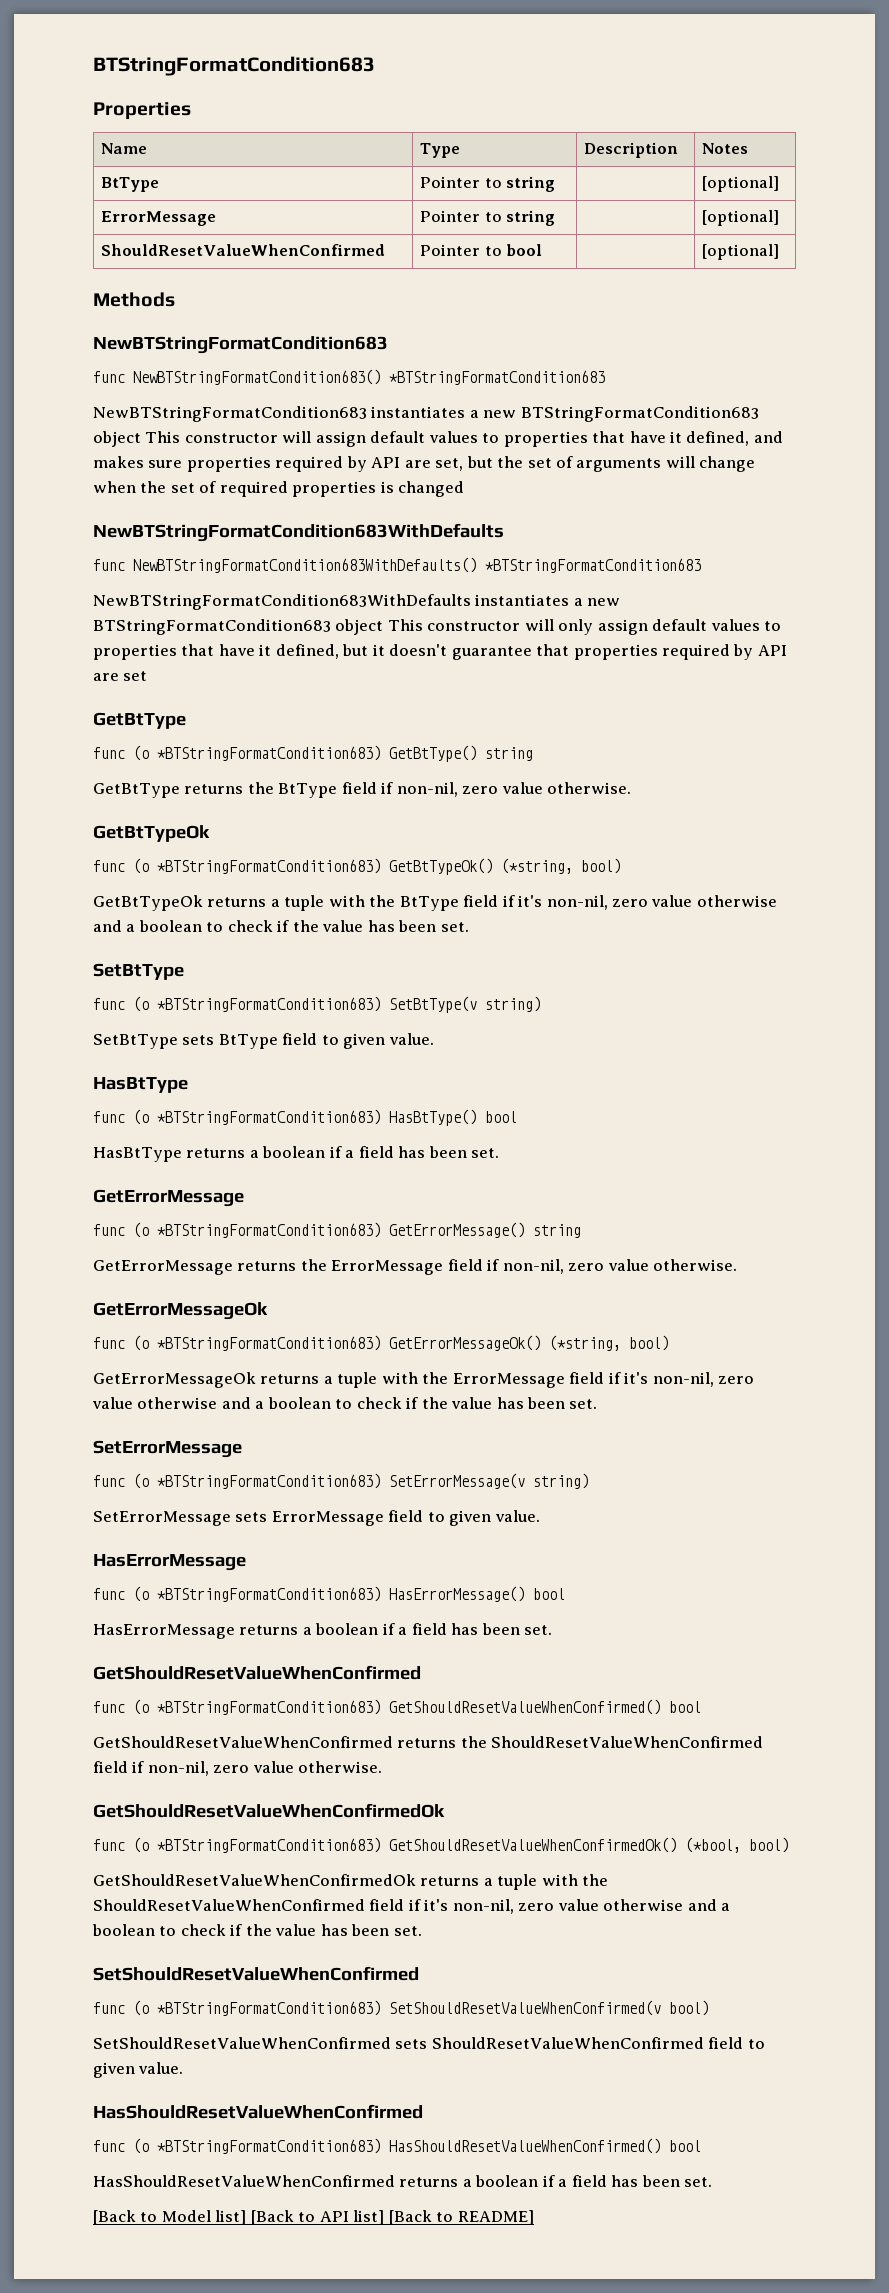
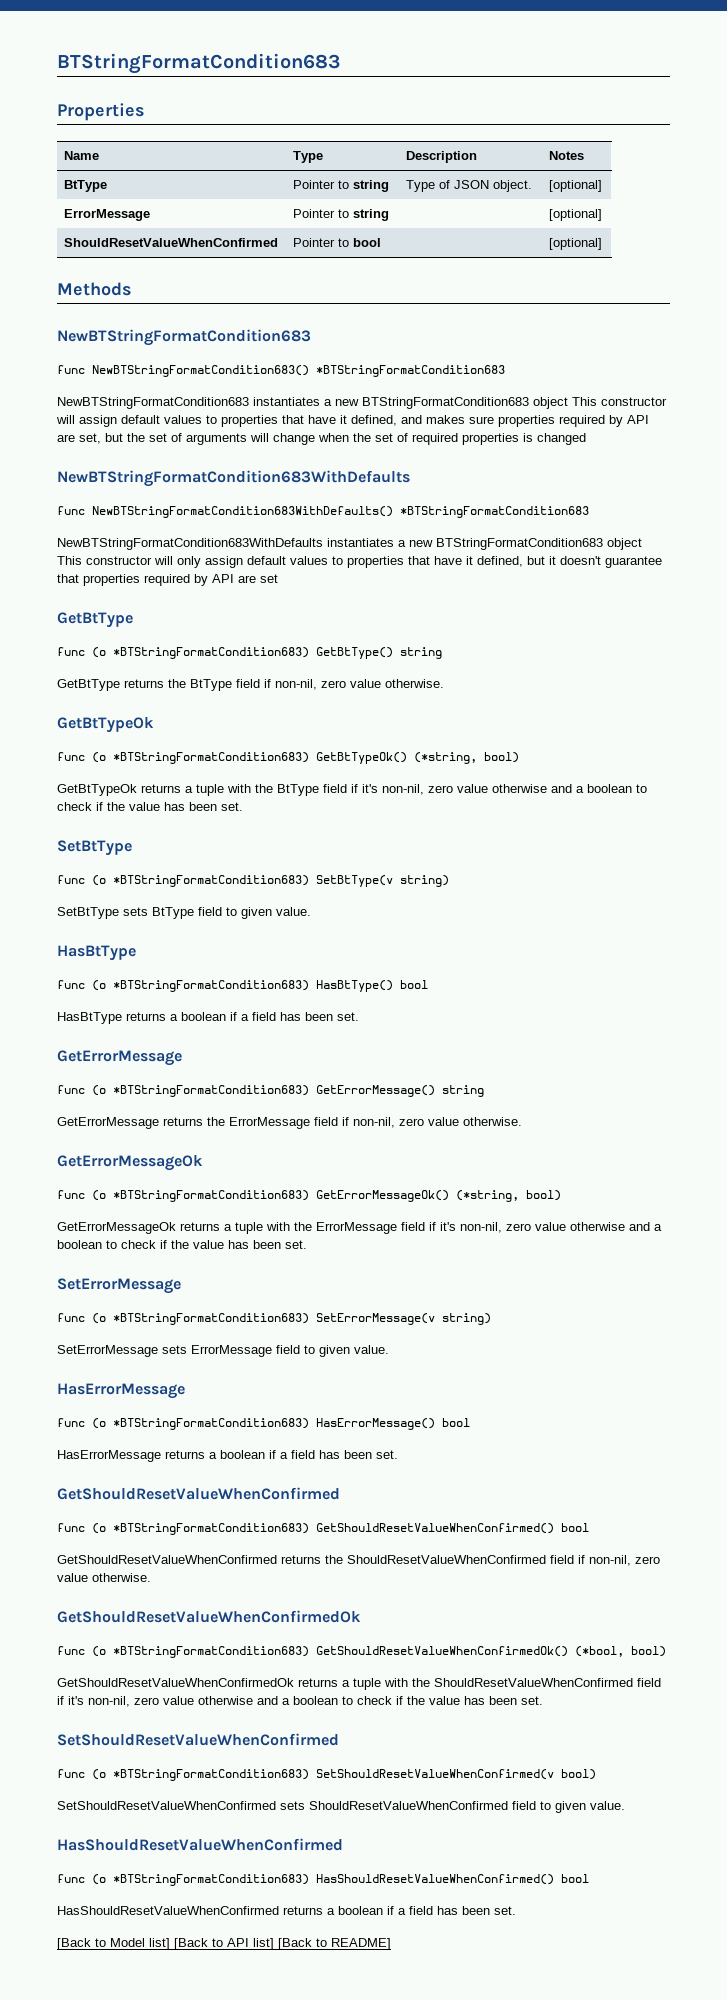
(556, 184) none -> [406,180,533,192] Type of JSON object.

